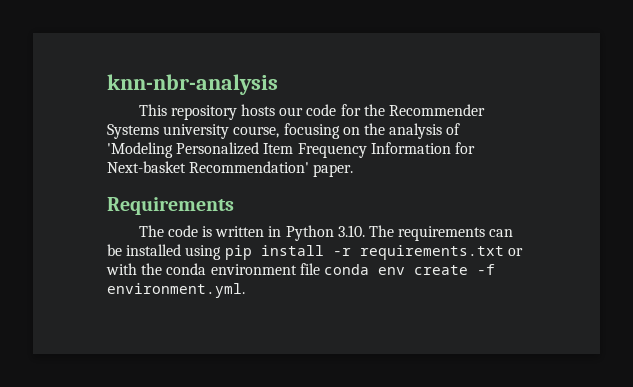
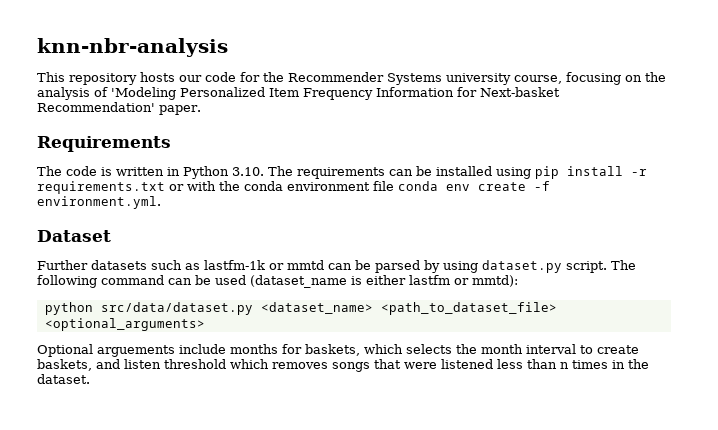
(245, 290) none -> [37,230,111,242] [37,260,636,273] [37,275,518,288] [44,302,557,315] [44,318,205,331] [37,344,639,357] [37,359,649,372] [37,374,90,384] // Dataset // Further datasets such as lastfm-1k or mmtd can be parsed by using dataset.py script. The following command can be used (dataset_name is either lastfm or mmtd): // python src/data/dataset.py <dataset_name> <path_to_dataset_file> <optional_arguments> // Optional arguements include months for baskets, which selects the month interval to create baskets, and listen threshold which removes songs that were listened less than n times in the dataset.

